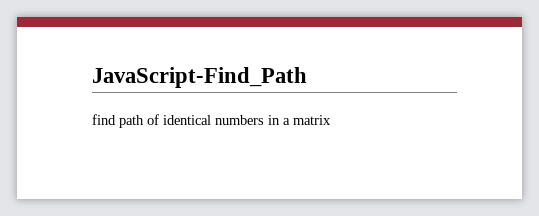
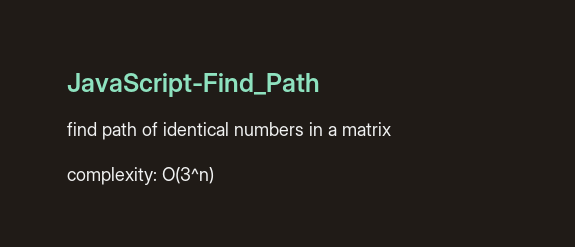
(331, 120) none -> [67,167,214,185] // complexity: O(3^n)

